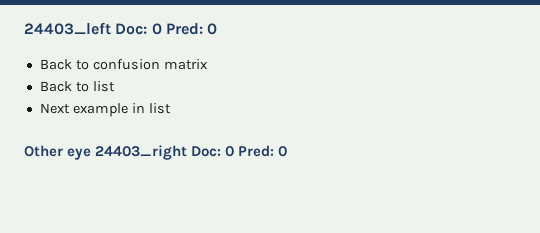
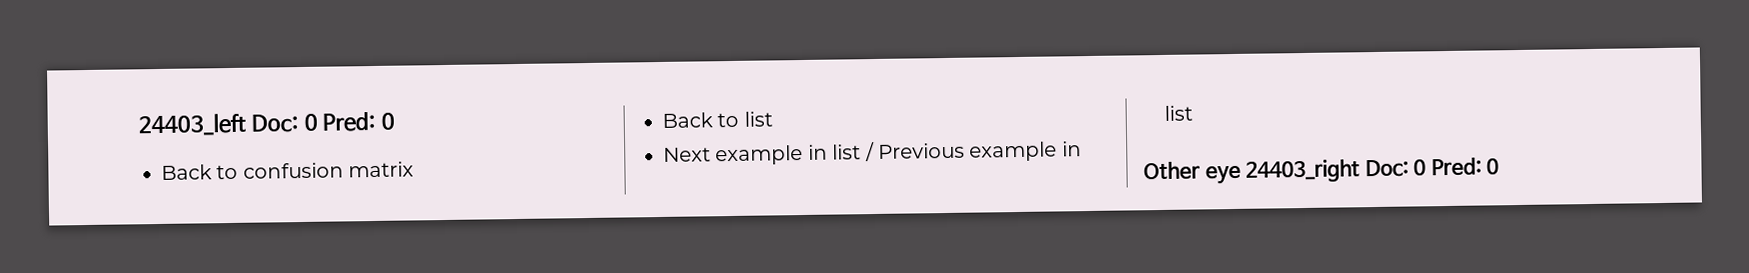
(171, 108) none -> [864,141,1082,162] [1164,105,1193,121] / Previous example in list

